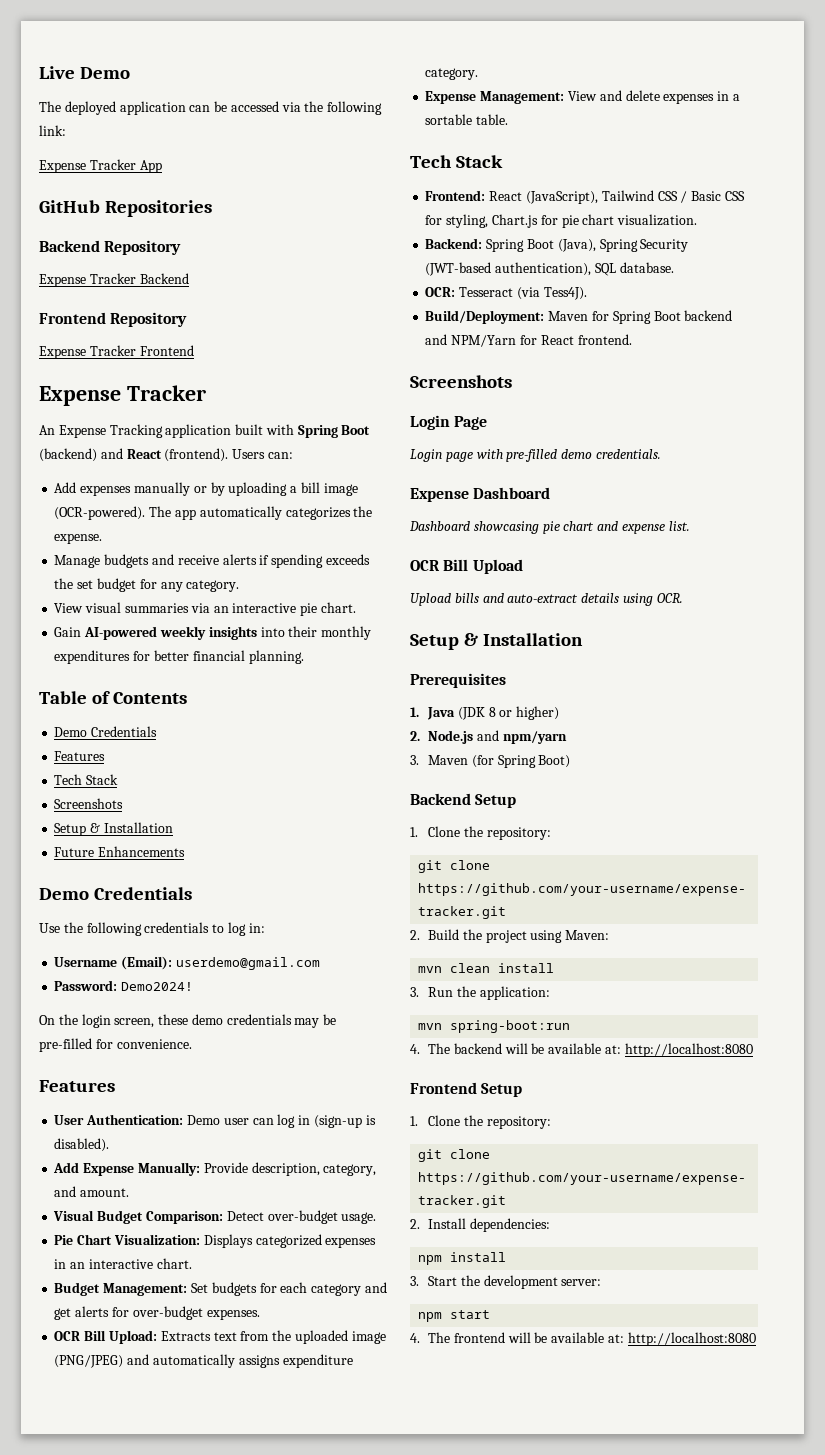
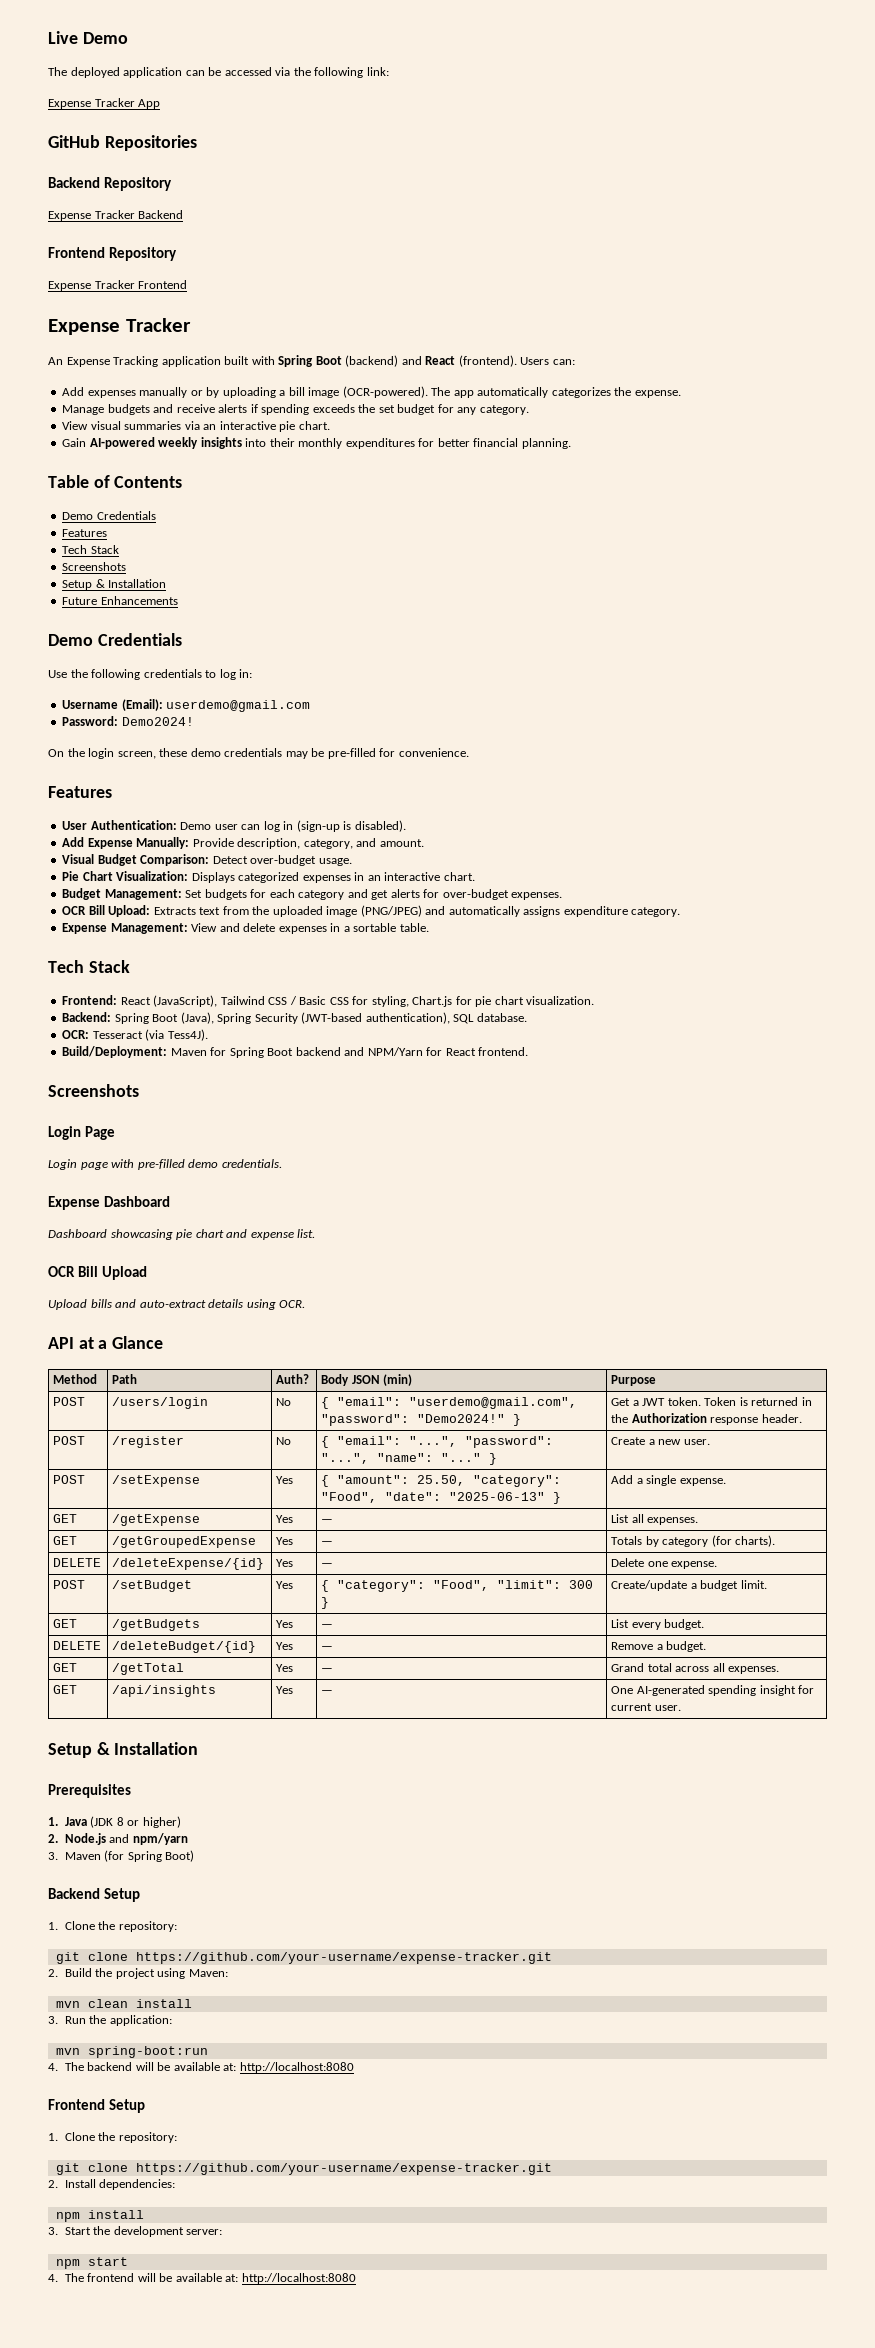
(683, 598) none -> [48,1336,164,1349] [53,1374,98,1384] [112,1374,138,1384] [276,1374,310,1384] [321,1374,413,1386] [611,1375,657,1386] [53,1397,86,1406] [112,1397,209,1409] [276,1398,292,1406] [321,1397,578,1409] [321,1414,522,1426] [611,1397,812,1406] [611,1413,802,1425] [53,1436,86,1445] [112,1436,185,1448] [276,1437,292,1445] [321,1436,554,1448] [321,1453,498,1465] [611,1437,710,1445] [53,1475,86,1484] [112,1475,201,1487] [276,1476,294,1484] [321,1475,562,1487] [321,1492,562,1504] [611,1475,726,1486] [53,1514,78,1523] [112,1514,201,1526] [276,1515,294,1523] [321,1519,334,1523] [611,1514,699,1525] [53,1536,78,1545] [112,1536,257,1548] [276,1537,294,1545] [321,1541,334,1545] [611,1535,776,1547] [53,1558,102,1567] [112,1558,265,1570] [276,1559,294,1567] [321,1563,334,1567] [611,1558,718,1569] [53,1580,86,1589] [112,1580,193,1592] [276,1581,294,1589] [321,1580,594,1592] [321,1597,330,1609] [611,1580,767,1591] [53,1619,78,1628] [112,1619,201,1631] [276,1620,294,1628] [321,1624,334,1628] [611,1619,705,1630] [53,1641,102,1650] [112,1641,257,1653] [276,1642,294,1650] [321,1646,334,1650] [611,1641,707,1652] [53,1663,78,1672] [112,1663,185,1675] [276,1664,294,1672] [321,1668,334,1672] [611,1663,780,1674] [53,1685,78,1694] [112,1685,217,1697] [276,1686,294,1694] [321,1690,334,1694] [611,1685,815,1696] [611,1703,681,1711] // API at a Glance // Method | Path | Auth? | Body JSON (min) | Purpose // POST | /users/login | No | { "email": "userdemo@gmail.com", "password": "Demo2024!" } | Get a JWT token. Token is returned in the Authorization response header. // POST | /register | No | { "email": "...", "password": "...", "name": "..." } | Create a new user. // POST | /setExpense | Yes | { "amount": 25.50, "category": "Food", "date": "2025-06-13" } | Add a single expense. // GET | /getExpense | Yes | — | List all expenses. // GET | /getGroupedExpense | Yes | — | Totals by category (for charts). // DELETE | /deleteExpense/{id} | Yes | — | Delete one expense. // POST | /setBudget | Yes | { "category": "Food", "limit": 300 } | Create/update a budget limit. // GET | /getBudgets | Yes | — | List every budget. // DELETE | /deleteBudget/{id} | Yes | — | Remove a budget. // GET | /getTotal | Yes | — | Grand total across all expenses. // GET | /api/insights | Yes | — | One AI-generated spending insight for current user.

